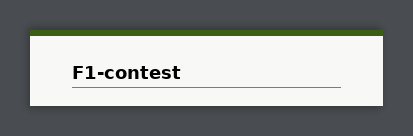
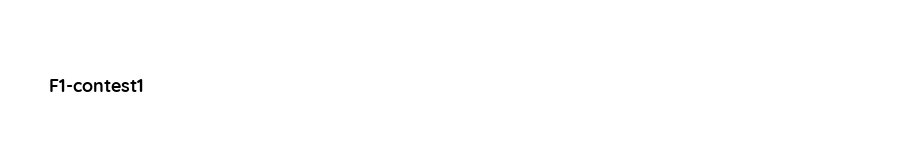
[72,66,181,79] F1-contest -> [49,79,144,92] F1-contest1

